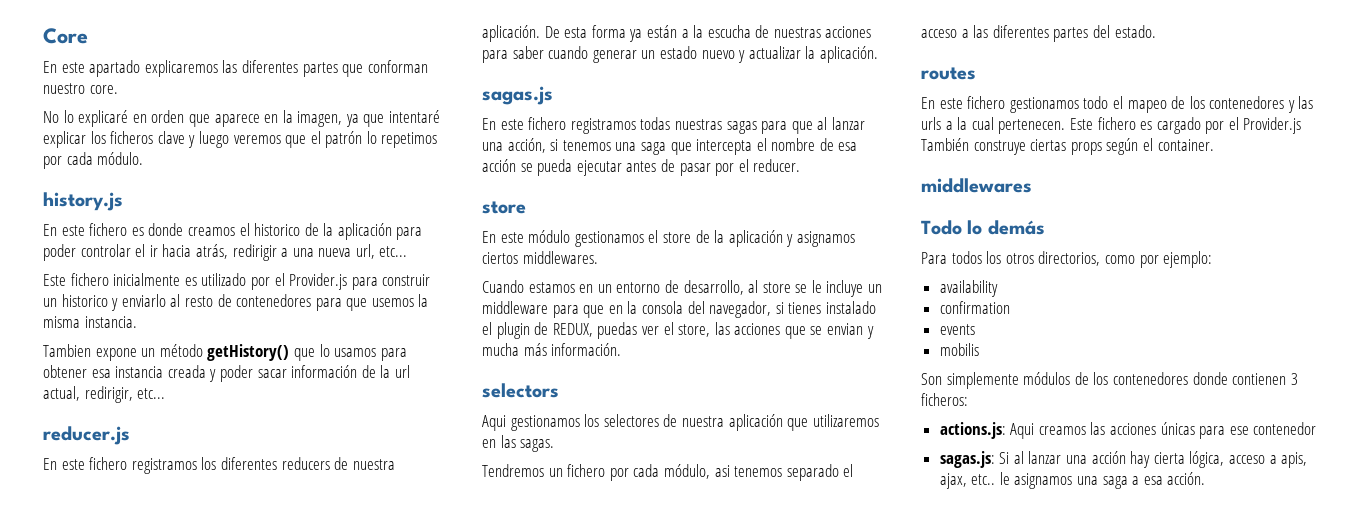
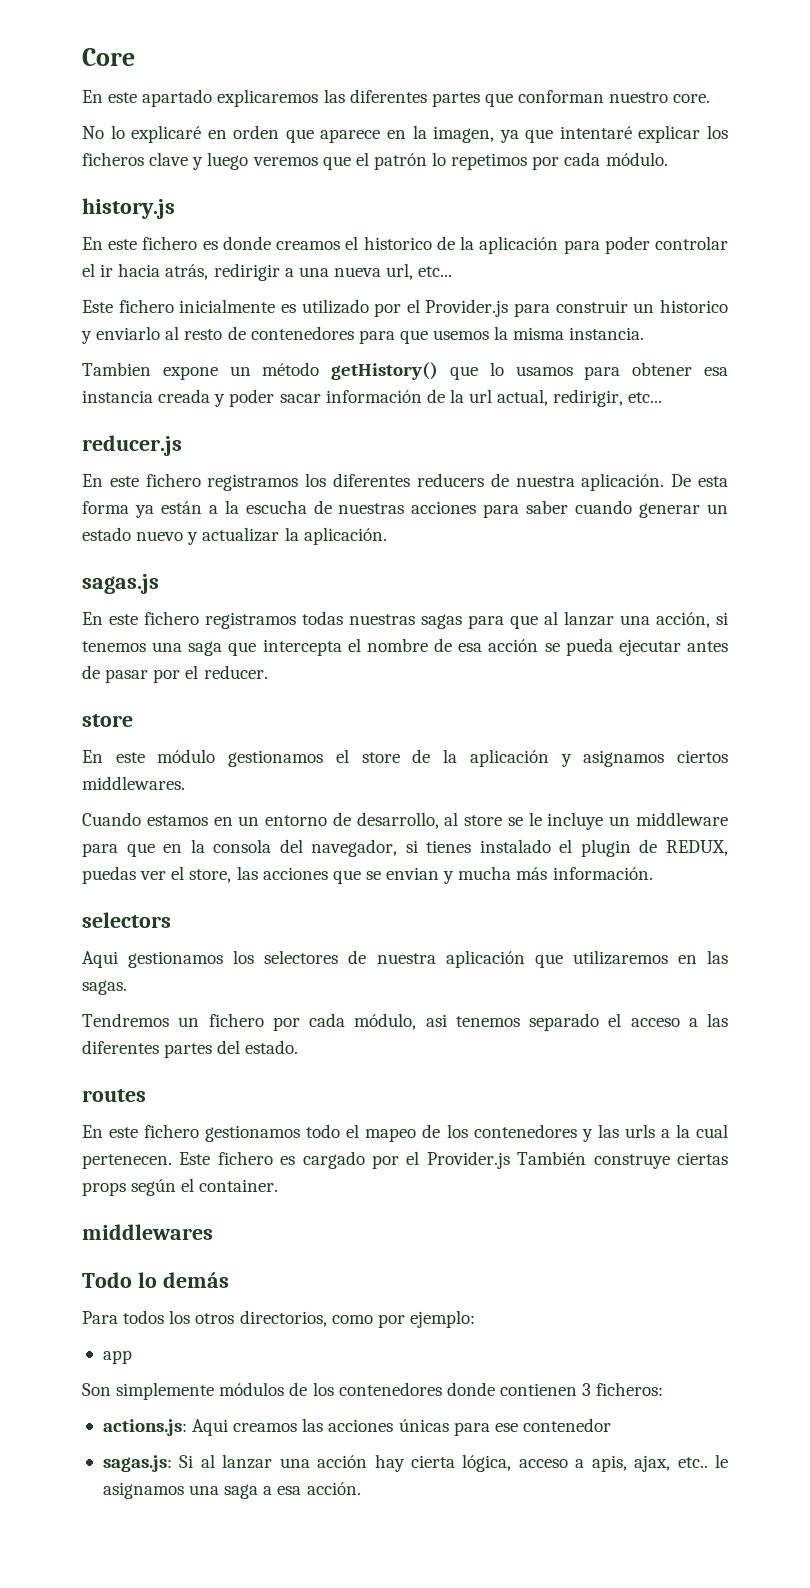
[939,280,998,297] [939,301,1010,314] [939,324,975,335] [939,343,979,356] availability // confirmation // events // mobilis -> [102,1350,132,1364] app

